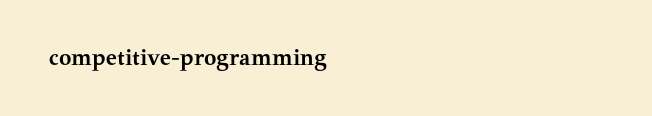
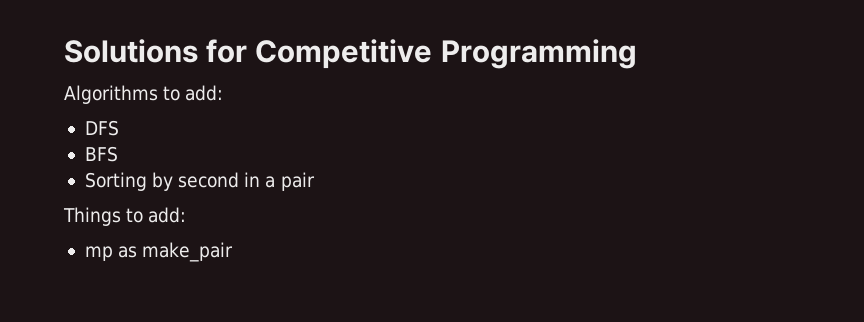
[49,49,327,71] competitive-programming -> [64,39,637,69] [64,85,224,104] [84,120,119,136] [84,146,118,162] [84,172,315,191] [63,207,187,226] [84,242,234,262] Solutions for Competitive Programming // Algorithms to add: // DFS // BFS // Sorting by second in a pair // Things to add: // mp as make_pair

